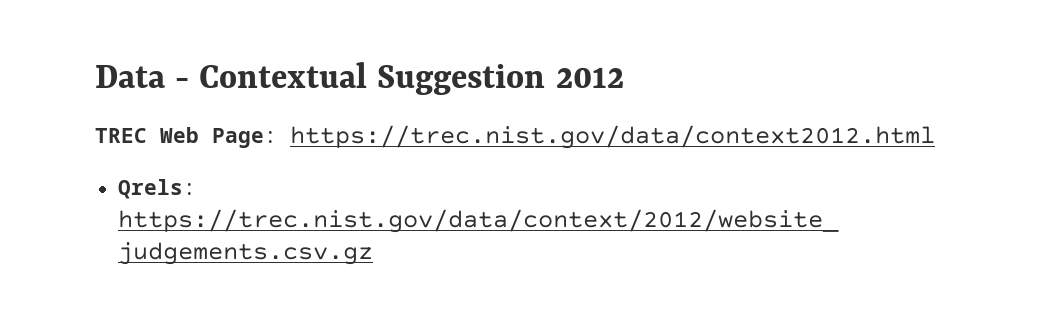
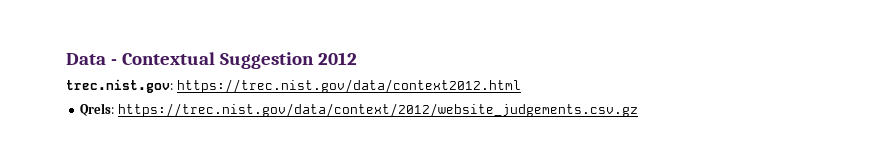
[95,127,277,148] TREC Web Page: -> [66,79,173,93] trec.nist.gov:

